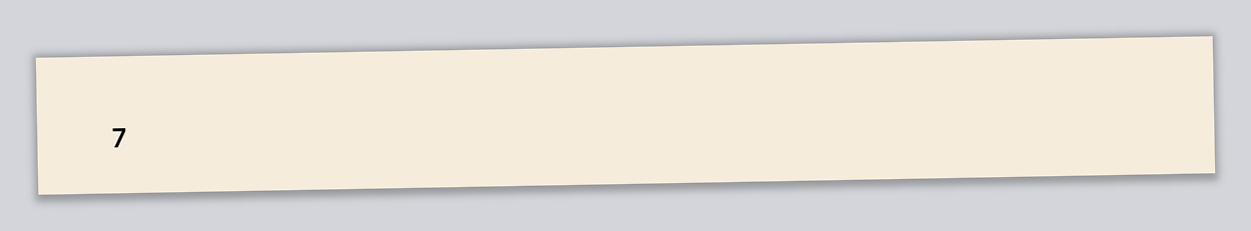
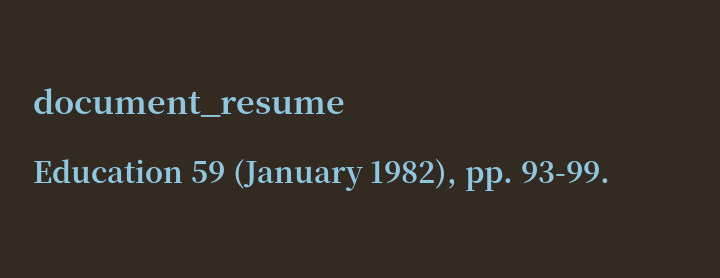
[112,128,127,148] 7 -> [33,88,345,117] [33,159,611,191] document_resume // Education 59 (January 1982), pp. 93-99.

